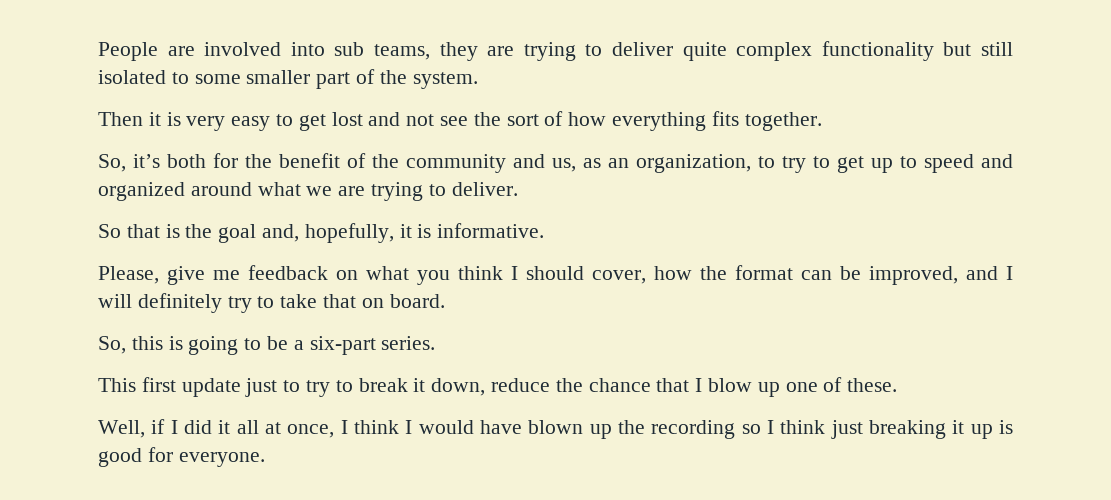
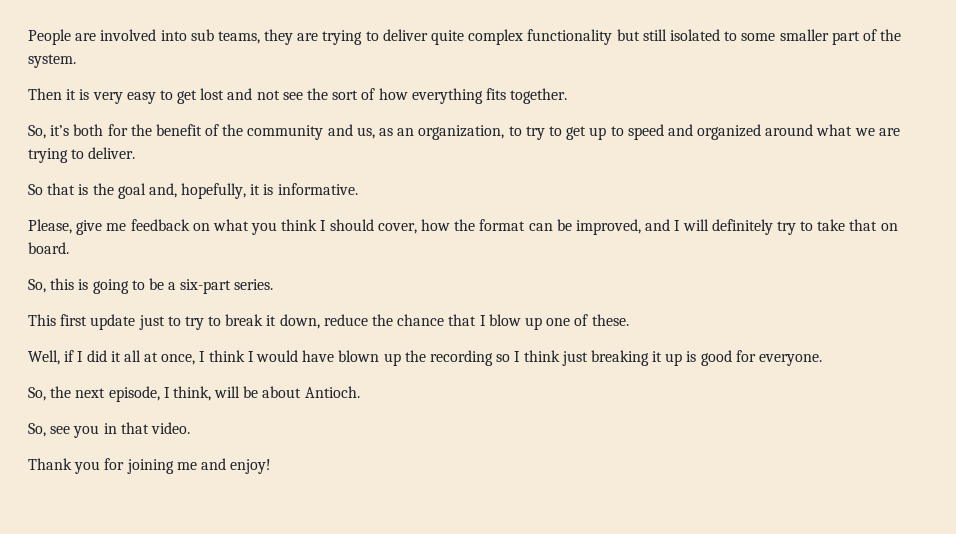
(265, 459) none -> [28,386,360,402] [28,422,190,438] [28,458,272,474] // So, the next episode, I think, will be about Antioch. // So, see you in that video. // Thank you for joining me and enjoy!

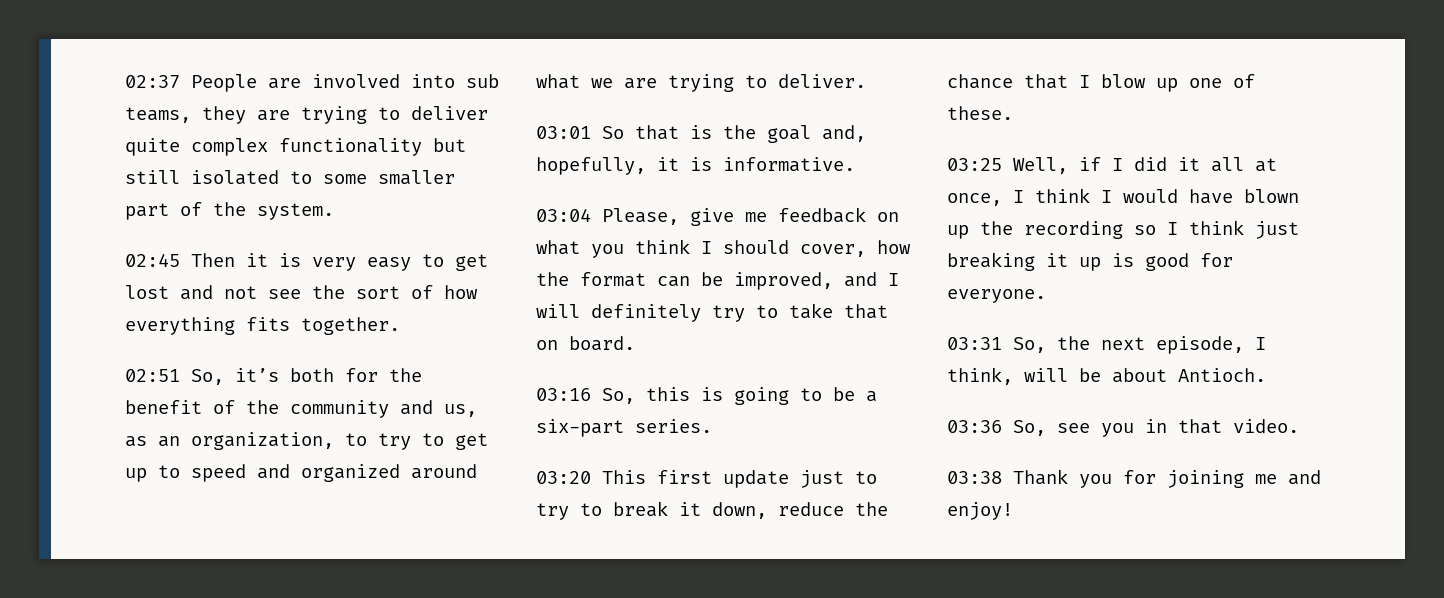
(28, 37) none -> [125,75,180,88] 02:37
(76, 61) none -> [125,253,180,267] 02:45
(568, 96) none -> [125,369,180,382] 02:51
(136, 153) none -> [536,126,591,139] 03:01
(358, 189) none -> [536,208,591,222] 03:04
(69, 248) none -> [536,388,591,401] 03:16
(274, 284) none -> [536,471,591,484] 03:20
(629, 320) none -> [947,158,1002,171] 03:25
(822, 360) none -> [947,337,1002,350] 03:31
(360, 392) none -> [947,420,1002,433] 03:36
(190, 428) none -> [947,471,1002,484] 03:38

